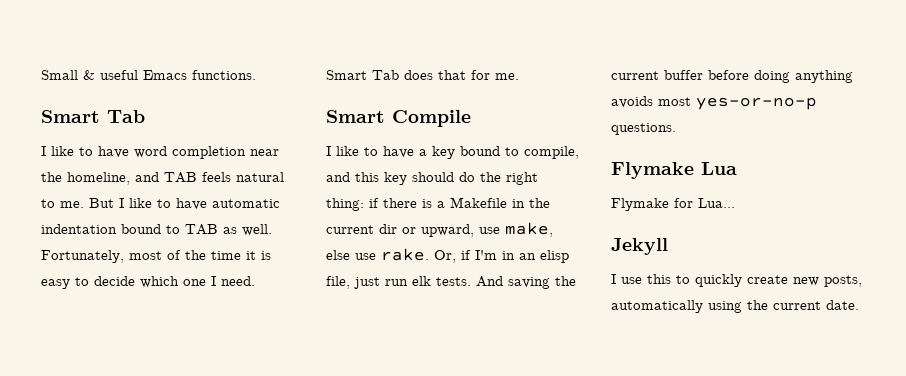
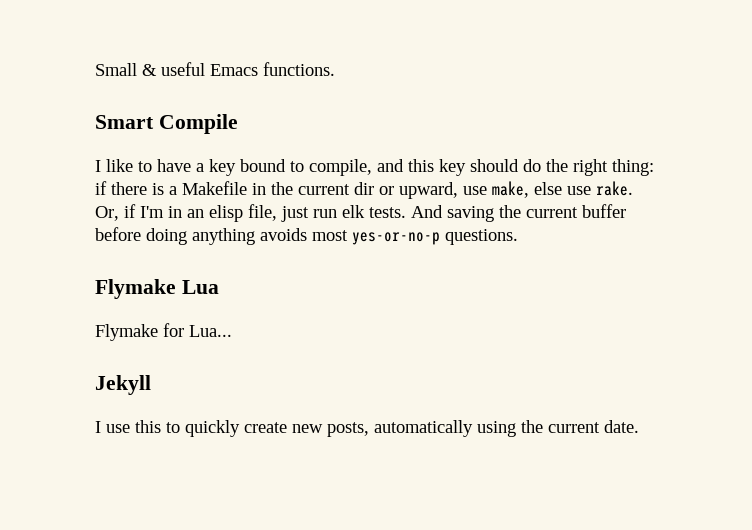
[41,110,145,123] [41,146,279,159] [41,172,284,185] [41,198,280,210] [41,224,272,236] [41,250,271,263] [41,276,255,289] [326,70,519,80] // Smart Tab // I like to have word completion near the homeline, and TAB feels natural to me. But I like to have automatic indentation bound to TAB as well. Fortunately, most of the time it is easy to decide which one I need. Smart Tab does that for me. -> (335, 69) none

